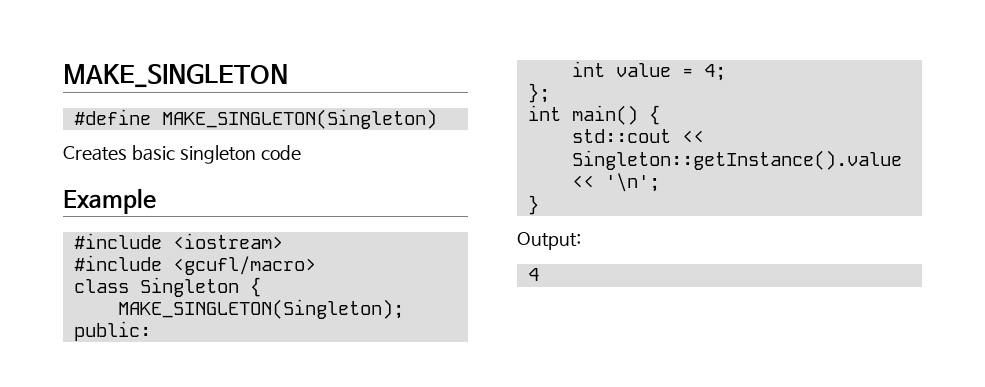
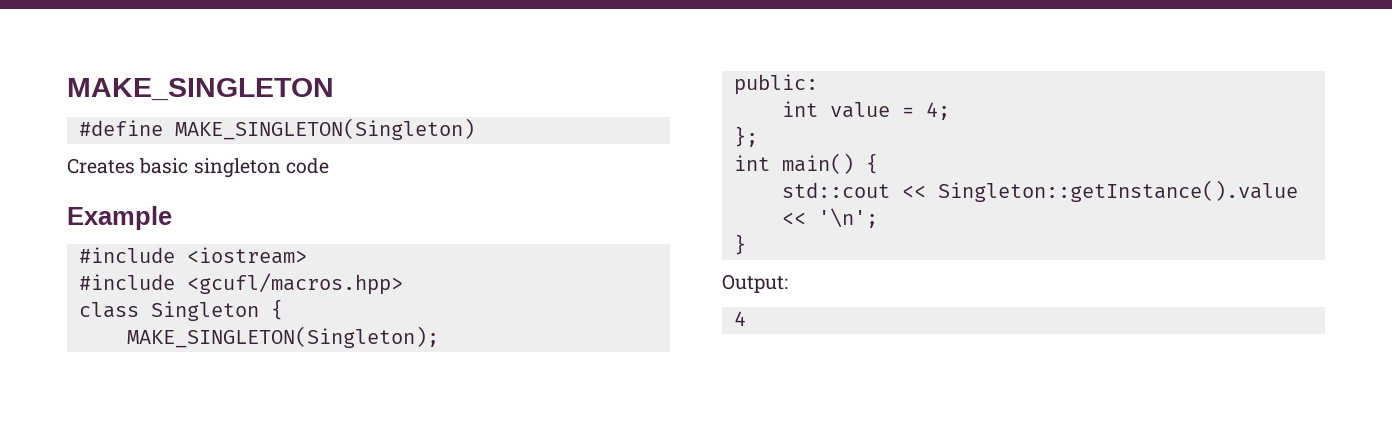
[172,256,316,275] <gcufl/macro> -> [186,273,403,295] <gcufl/macros.hpp>

